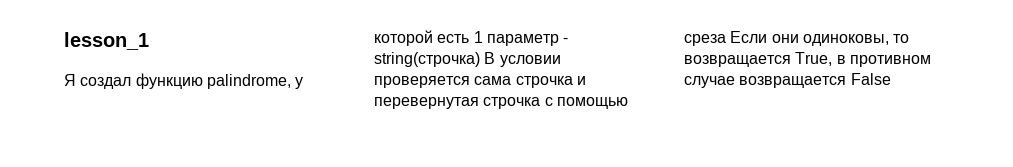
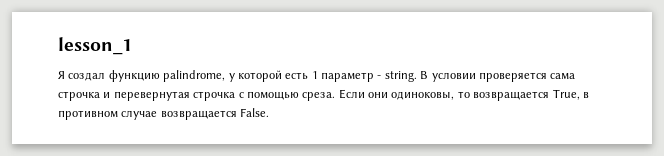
[374,52,480,67] string(строчка) -> [384,71,417,82] string.
[684,34,726,46] среза -> [302,92,336,101] среза.
[850,73,891,85] False -> [240,108,270,117] False.

